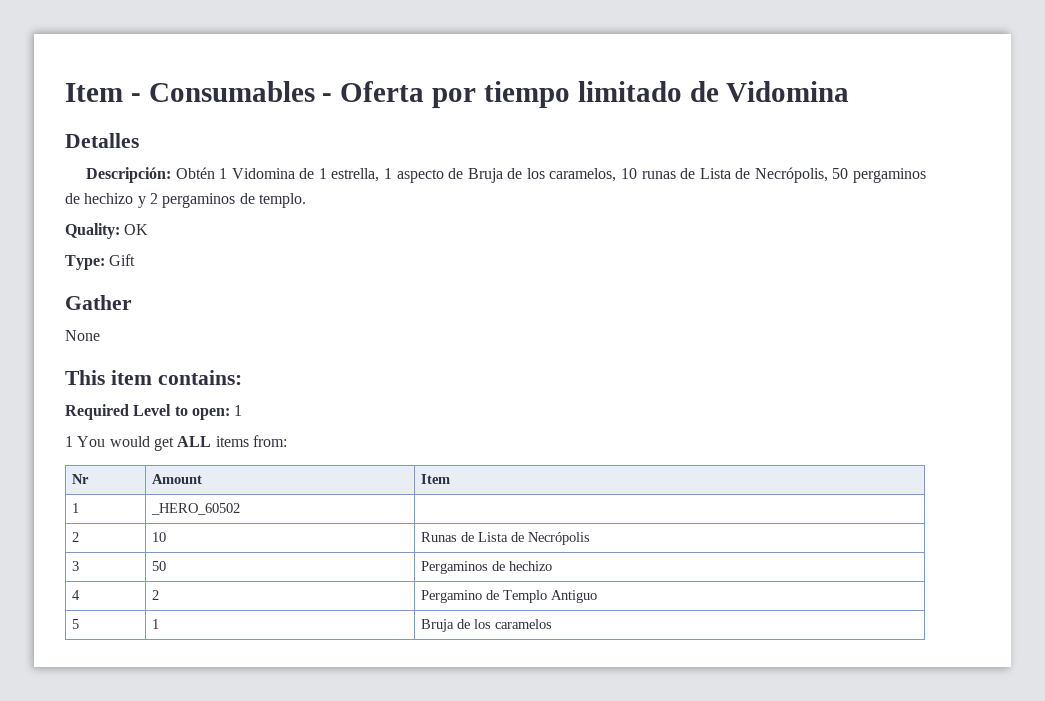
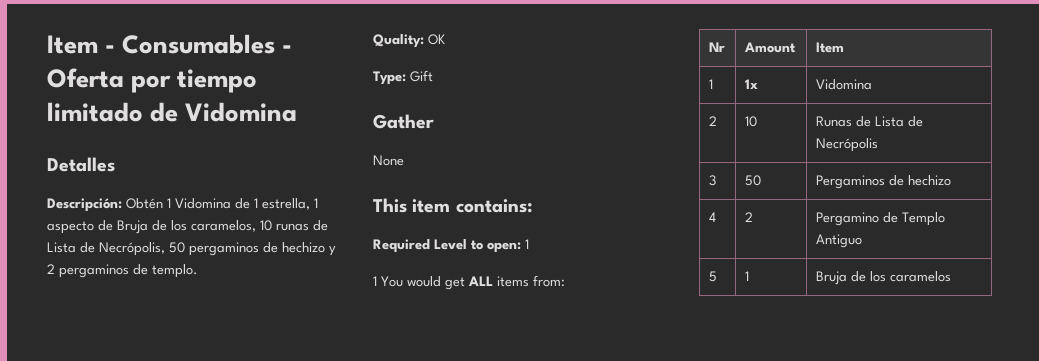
[150,503,240,515] _HERO_60502 | -> [744,79,758,89] [815,79,872,90] 1x | Vidomina

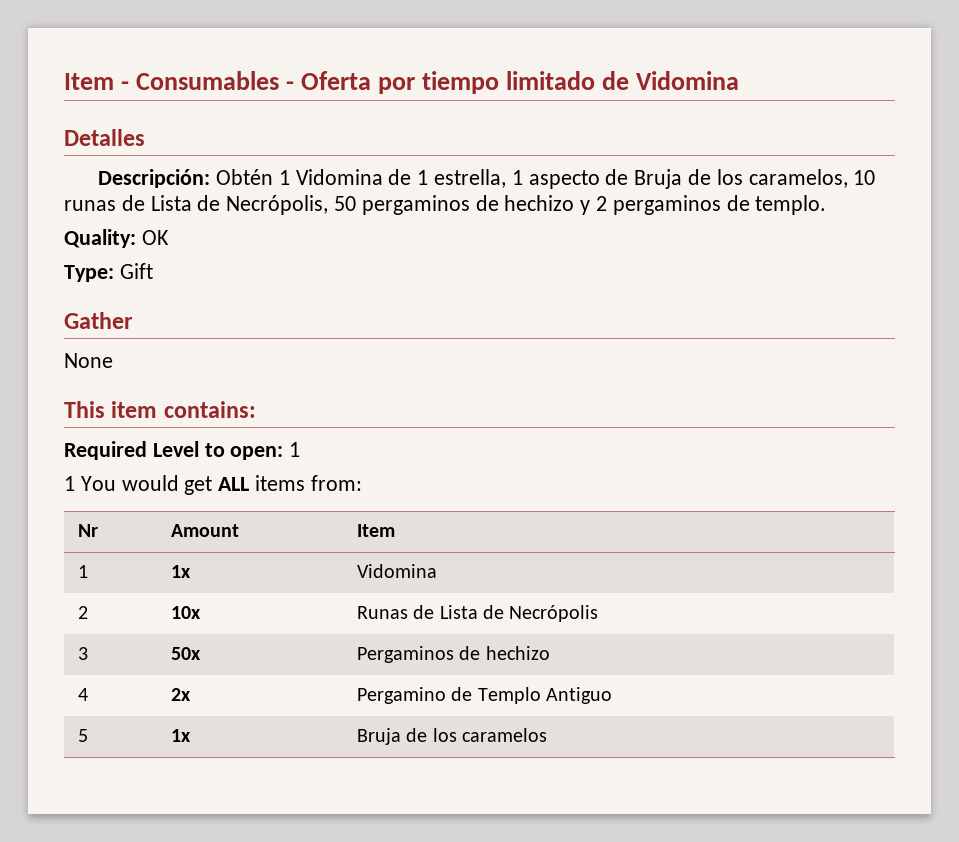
[744,116,757,127] 10 -> [171,606,202,619] 10x
[744,175,761,186] 50 -> [171,647,202,660] 50x
[744,212,753,222] 2 -> [171,688,192,701] 2x
[744,271,749,281] 1 -> [171,729,192,742] 1x

